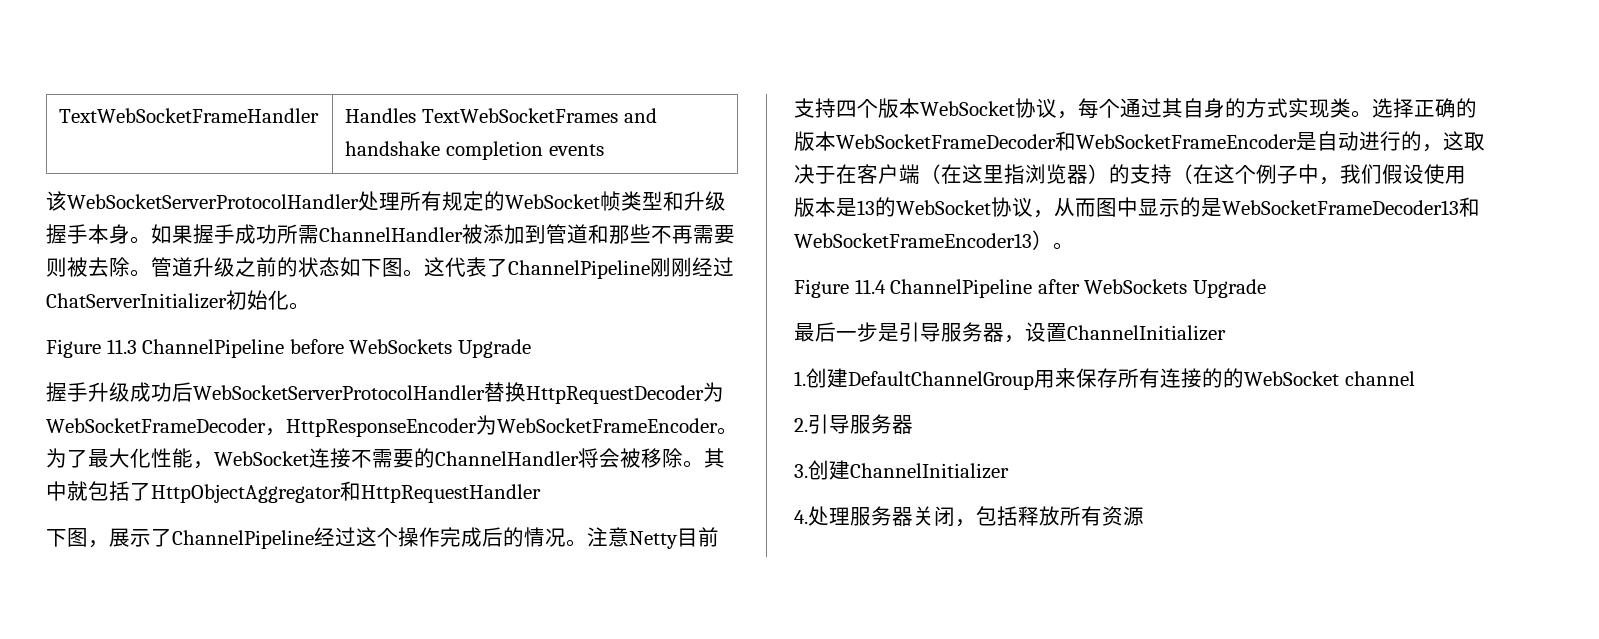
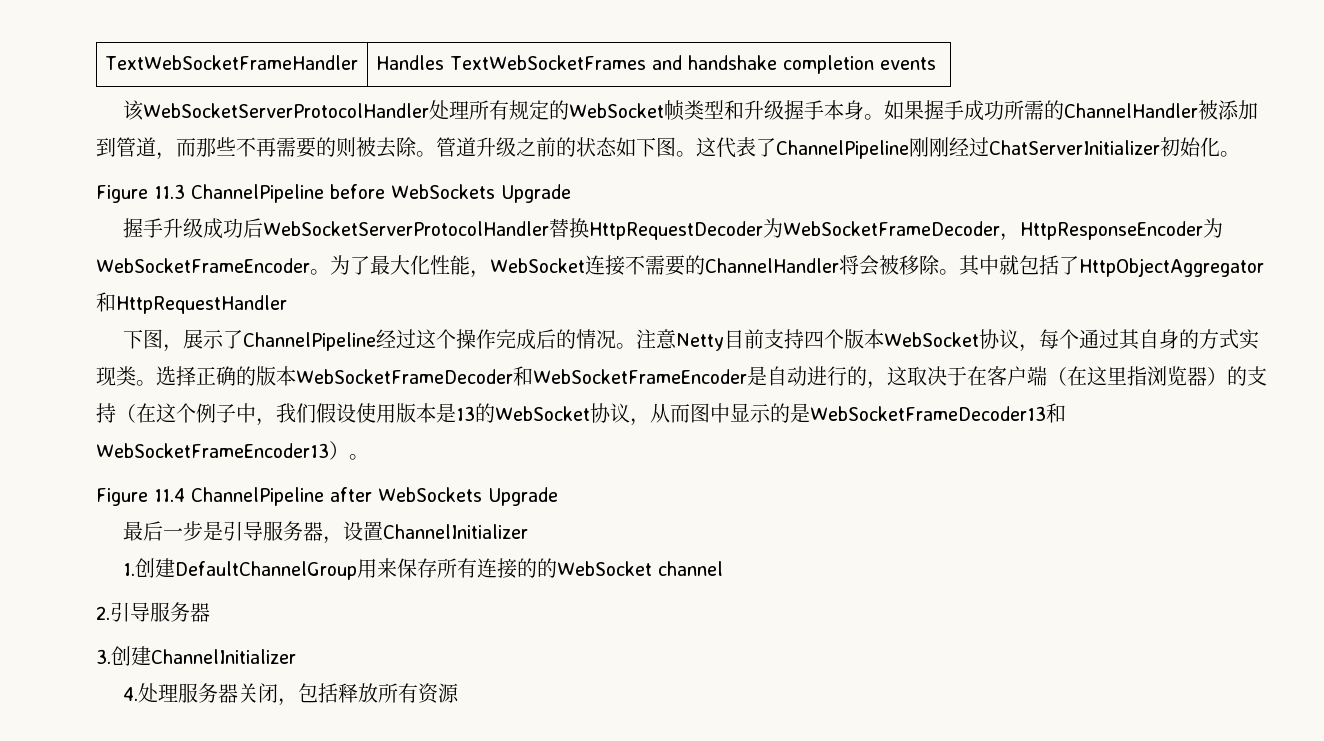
(319, 234) none -> [1044,100,1065,120] 的
[588,224,609,244] 和 -> [156,138,196,160] ，而
(735, 234) none -> [316,137,336,157] 的

